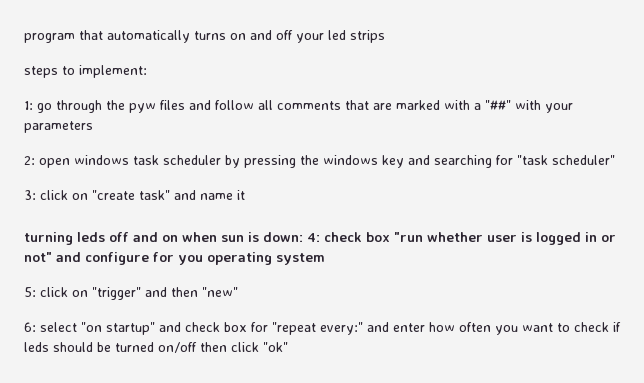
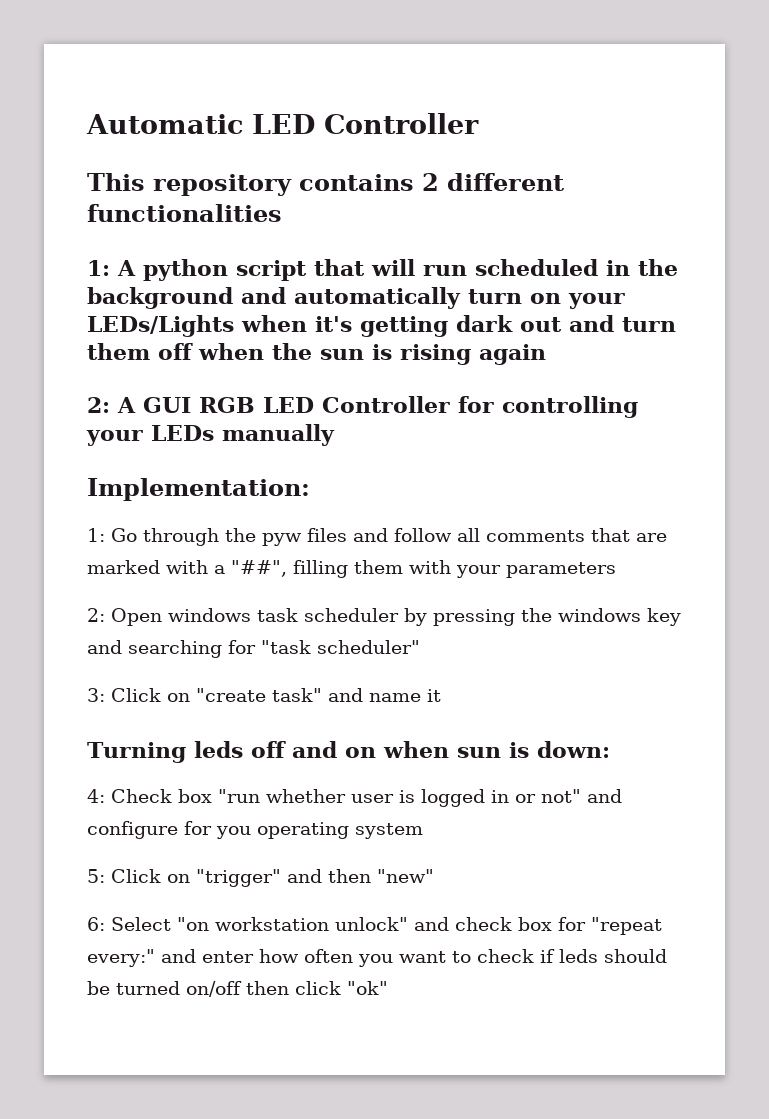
[24,30,385,43] [24,65,147,78] [24,101,52,113] program that automatically turns on and off your led strips // steps to implement: // 1: go -> [86,113,479,134] [87,173,564,196] [87,204,282,222] [87,259,678,281] [87,287,625,309] [87,315,676,337] [87,343,546,365] [87,396,638,418] [86,424,335,446] [87,478,310,501] [87,528,137,542] Automatic LED Controller // This repository contains 2 different functionalities // 1: A python script that will run scheduled in the background and automatically turn on your LEDs/Lights when it's getting dark out and turn them off when the sun is rising again // 2: A GUI RGB LED Controller for controlling your LEDs manually // Implementation: // 1: Go
[485,100,511,110] "##" -> [231,560,403,578] "##", filling them
[39,158,70,168] open -> [111,608,162,626] Open
[40,190,68,200] click -> [111,688,161,702] Click
[24,232,73,245] turning -> [87,742,186,763] Turning
[307,232,362,242] 4: check -> [87,789,172,803] // 4: Check
[40,287,68,297] click -> [111,869,161,883] Click
[40,322,155,335] select "on startup" -> [111,917,408,931] Select "on workstation unlock"

